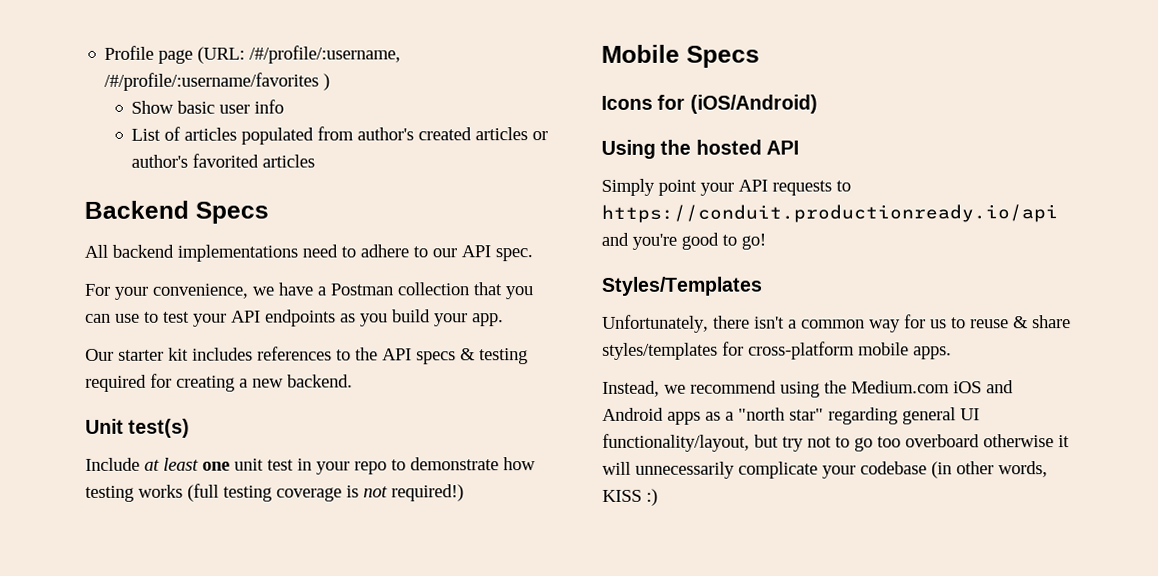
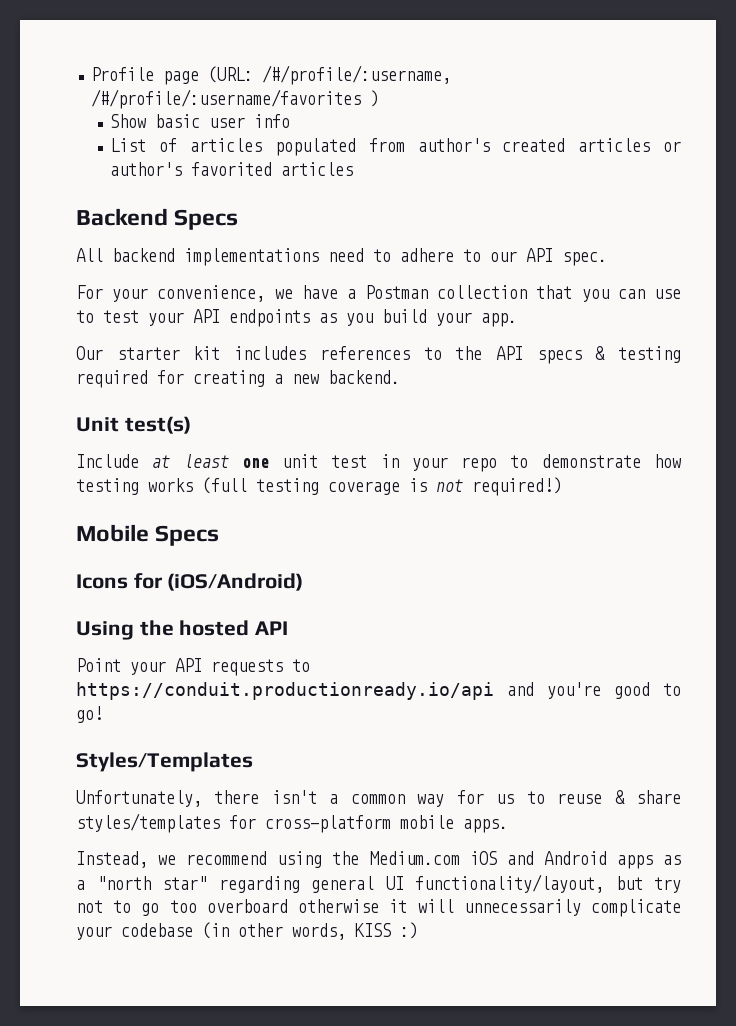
[601,178,697,196] Simply point -> [76,658,121,672] Point

